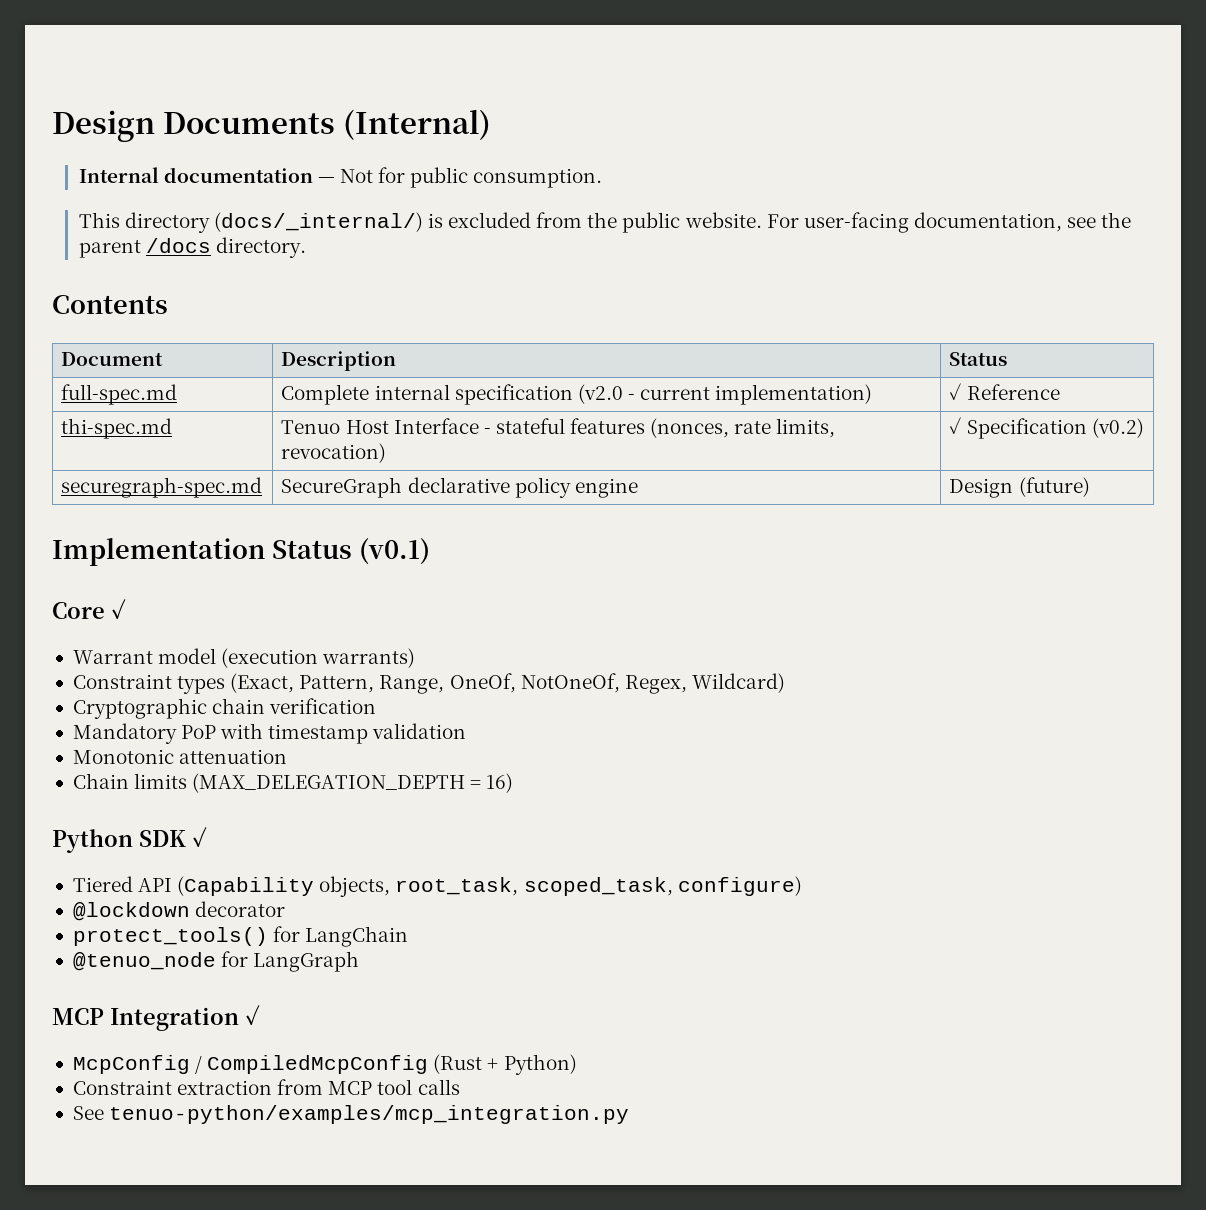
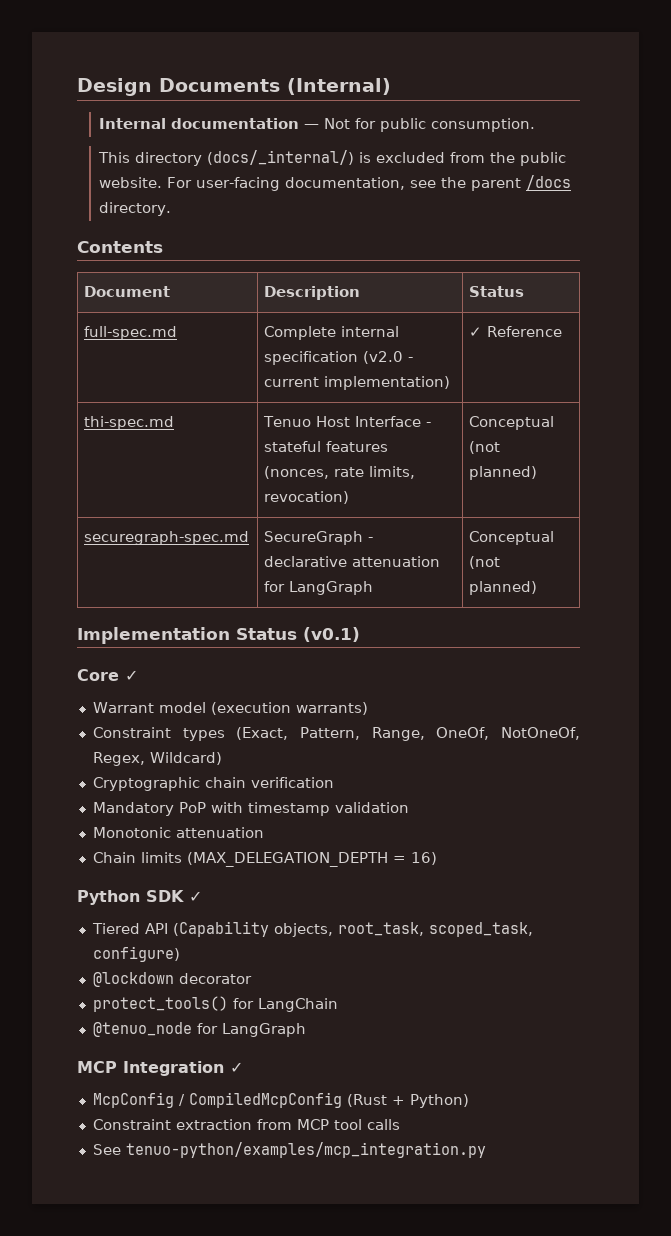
[949,417,1144,439] ✓ Specification (v0.2) -> [469,416,555,430] [469,441,501,454] [469,466,538,480] Conceptual (not planned)
[407,477,638,498] [949,477,1090,498] declarative policy engine | Design (future) -> [368,537,374,542] [264,556,441,567] [264,581,374,595] [469,531,555,545] [469,556,501,569] [469,581,538,595] - declarative attenuation for LangGraph | Conceptual (not planned)

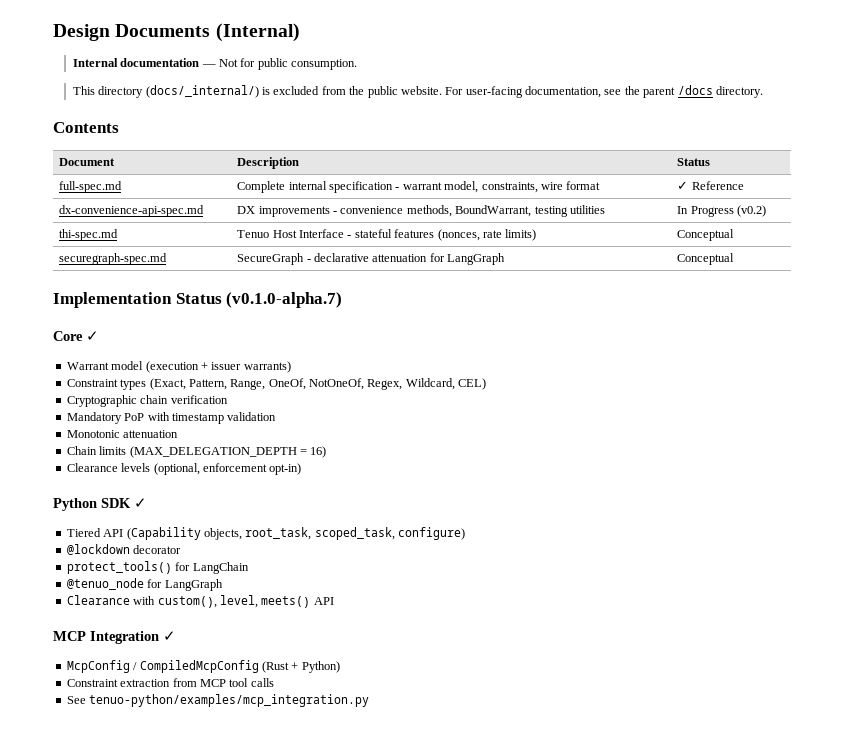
[363,351,414,364] [264,376,451,390] [469,326,563,337] (v2.0 - current implementation) | ✓ Reference -> [395,181,601,193] [677,181,744,190] [59,205,205,217] [237,205,605,217] [677,205,767,217] - warrant model, constraints, wire format | ✓ Reference // dx-convenience-api-spec.md | DX improvements - convenience methods, BoundWarrant, testing utilities | In Progress (v0.2)
[369,466,416,479] [264,491,350,504] [469,416,555,430] [469,441,501,454] [469,466,538,480] limits, revocation) | Conceptual (not planned) -> [505,229,537,241] [677,229,735,241] limits) | Conceptual
[469,556,501,569] [469,581,538,595] (not planned) -> (735, 259) none
[303,627,360,642] (v0.1) -> [226,292,343,308] (v0.1.0-alpha.7)
(291, 708) none -> [200,362,242,370] + issuer
[149,752,222,765] Wildcard) -> [405,378,487,390] Wildcard, CEL)
(437, 858) none -> [66,463,302,475] // Clearance levels (optional, enforcement opt-in)
(306, 1030) none -> [66,595,334,608] // Clearance with custom(), level, meets() API

